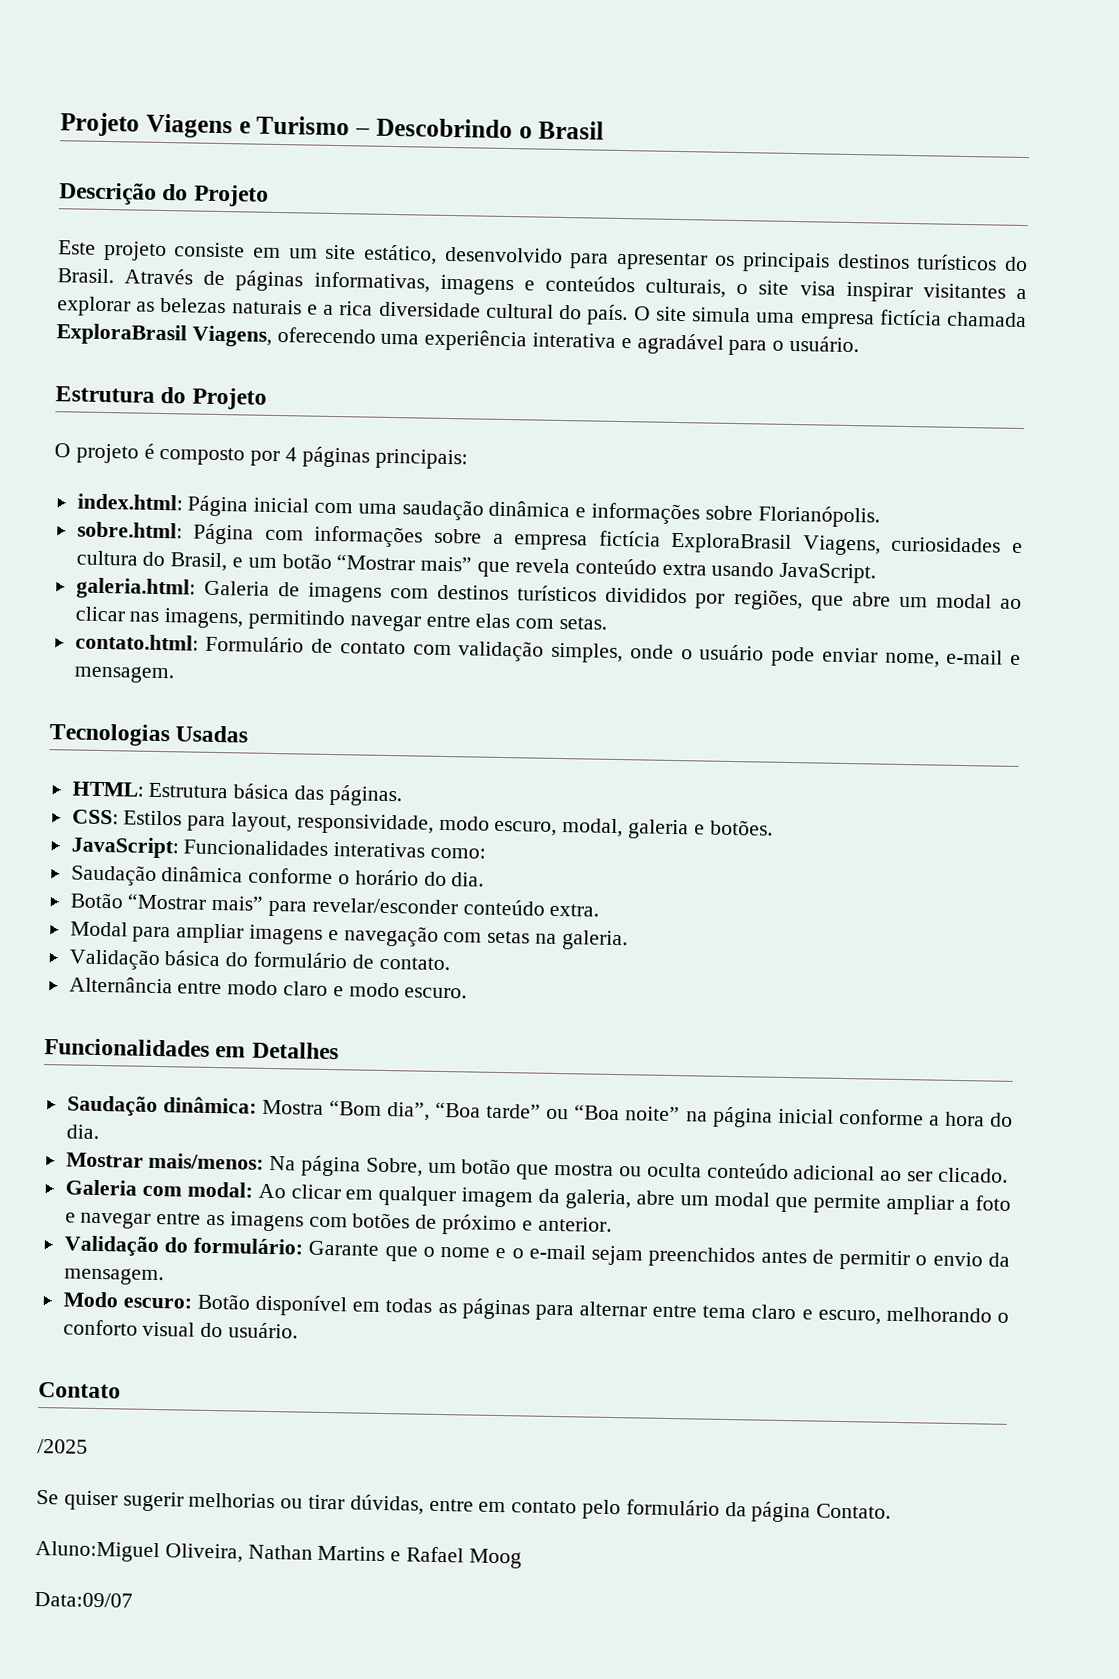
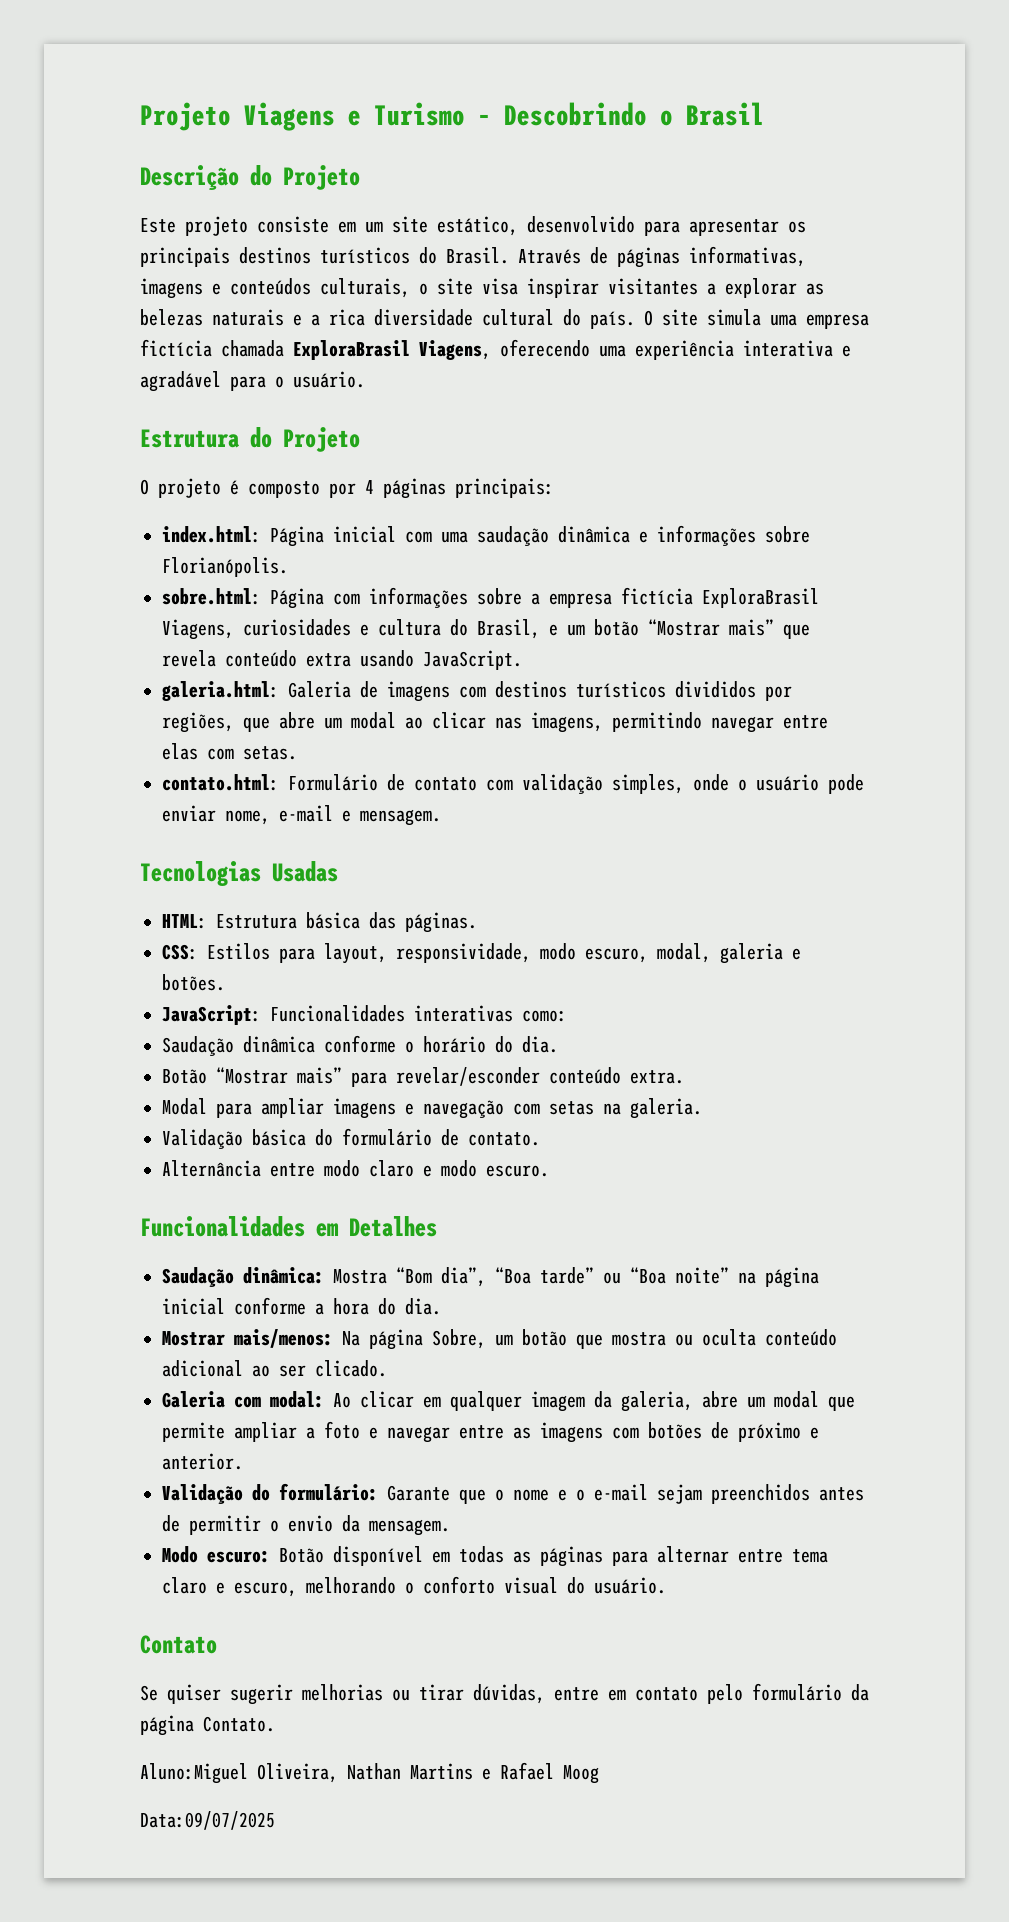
[37,1438,88,1454] // /2025 -> (217, 1644) none
[34,1591,133,1608] Data:09/07 -> [140,1811,275,1830] Data:09/07/2025

